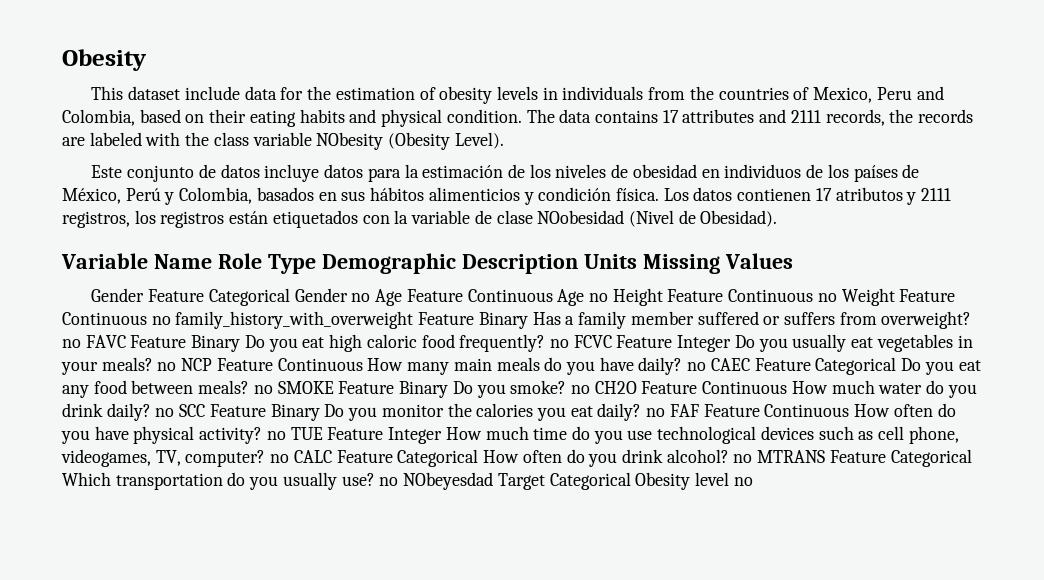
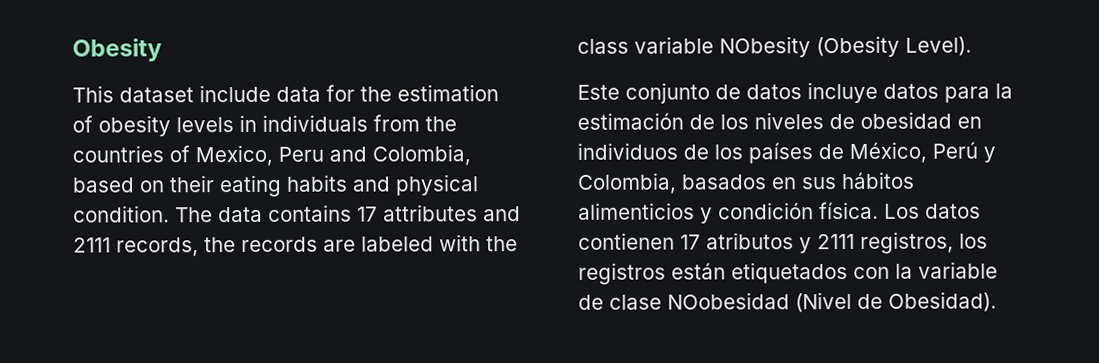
[61,253,793,274] [91,288,956,306] [62,311,972,329] [62,334,973,352] [61,357,981,375] [62,380,977,398] [62,403,956,421] [61,426,959,444] [61,449,972,467] [62,472,753,490] // Variable Name Role Type Demographic Description Units Missing Values // Gender Feature Categorical Gender no Age Feature Continuous Age no Height Feature Continuous no Weight Feature Continuous no family_history_with_overweight Feature Binary Has a family member suffered or suffers from overweight? no FAVC Feature Binary Do you eat high caloric food frequently? no FCVC Feature Integer Do you usually eat vegetables in your meals? no NCP Feature Continuous How many main meals do you have daily? no CAEC Feature Categorical Do you eat any food between meals? no SMOKE Feature Binary Do you smoke? no CH2O Feature Continuous How much water do you drink daily? no SCC Feature Binary Do you monitor the calories you eat daily? no FAF Feature Continuous How often do you have physical activity? no TUE Feature Integer How much time do you use technological devices such as cell phone, videogames, TV, computer? no CALC Feature Categorical How often do you drink alcohol? no MTRANS Feature Categorical Which transportation do you usually use? no NObeyesdad Target Categorical Obesity level no -> (997, 301) none

